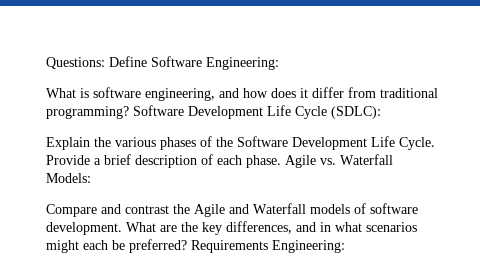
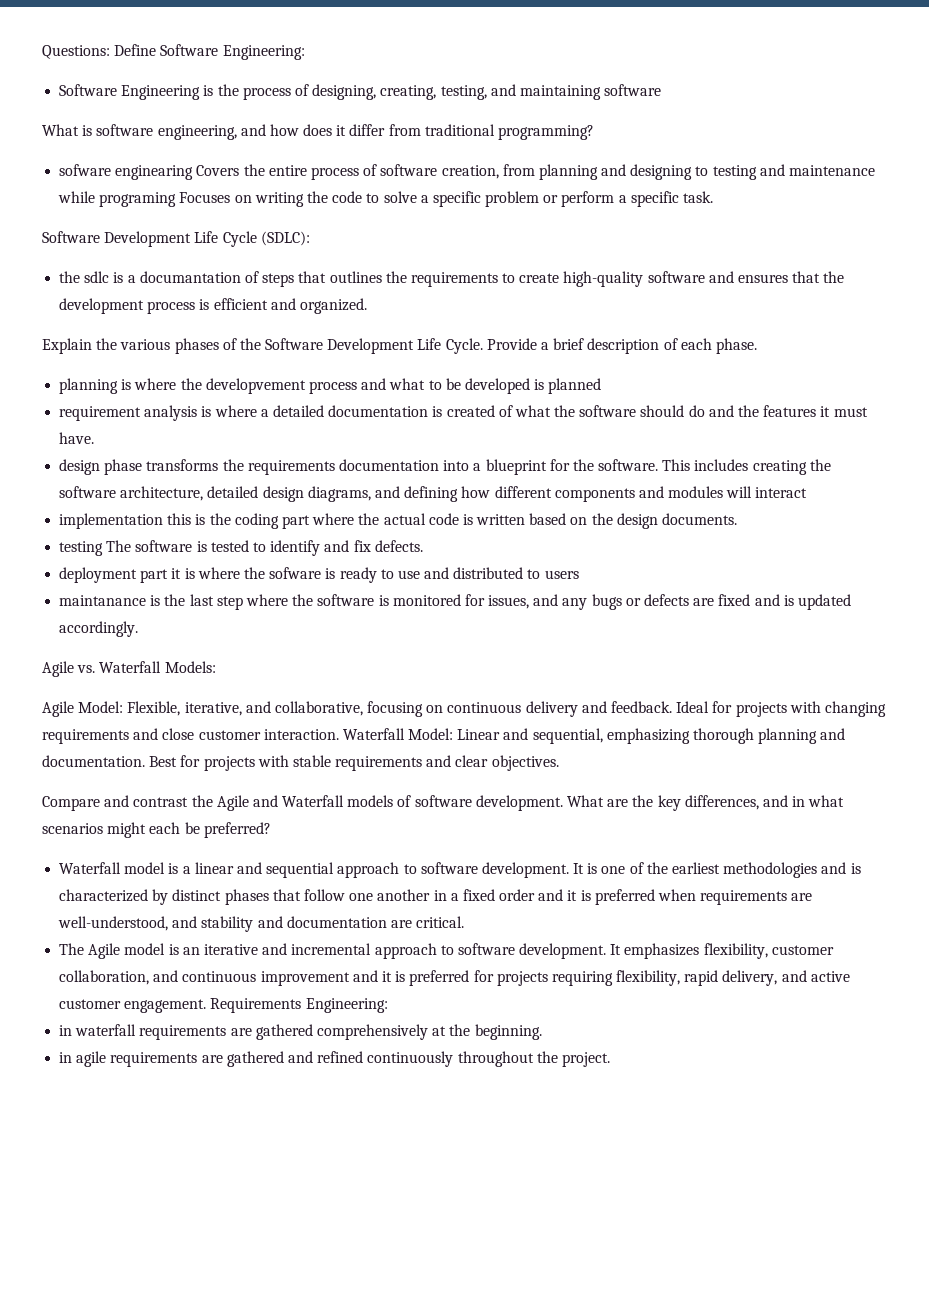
(279, 63) none -> [59,84,662,100] // Software Engineering is the process of designing, creating, testing, and maintaining software
(129, 112) none -> [59,164,876,180] [58,191,714,207] // sofware enginearing Covers the entire process of software creation, from planning and designing to testing and maintenance while programing Focuses on writing the code to solve a specific problem or perform a specific task. //
(381, 112) none -> [59,271,845,287] [59,298,367,314] // the sdlc is a documantation of steps that outlines the requirements to create high-quality software and ensures that the development process is efficient and organized.
[285,154,393,168] [46,173,91,183] Agile vs. Waterfall Models: -> [59,378,602,394] [59,405,868,421] [59,432,95,444] [59,459,831,475] [59,486,808,502] [59,513,738,529] [59,540,423,556] [59,567,579,583] [59,594,851,610] [59,621,139,637] [42,661,216,677] [42,701,886,717] [42,728,846,744] [42,755,559,771] // planning is where the developvement process and what to be developed is planned // requirement analysis is where a detailed documentation is created of what the software should do and the features it must have. // design phase transforms the requirements documentation into a blueprint for the software. This includes creating the software architecture, detailed design diagrams, and defining how different components and modules will interact // implementation this is the coding part where the actual code is written based on the design documents. // testing The software is tested to identify and fix defects. // deployment part it is where the sofware is ready to use and distributed to users // maintanance is the last step where the software is monitored for issues, and any bugs or defects are fixed and is updated accordingly. // Agile vs. Waterfall Models: // Agile Model: Flexible, iterative, and collaborative, focusing on continuous delivery and feedback. Ideal for projects with changing requirements and close customer interaction. Waterfall Model: Linear and sequential, emphasizing thorough planning and documentation. Best for projects with stable requirements and clear objectives.
[191,240,345,253] Requirements Engineering: -> [59,862,861,878] [59,889,813,905] [58,916,465,932] [59,943,834,959] [59,970,850,986] [59,998,388,1013] [59,1024,542,1040] [59,1051,610,1067] // Waterfall model is a linear and sequential approach to software development. It is one of the earliest methodologies and is characterized by distinct phases that follow one another in a fixed order and it is preferred when requirements are well-understood, and stability and documentation are critical. // The Agile model is an iterative and incremental approach to software development. It emphasizes flexibility, customer collaboration, and continuous improvement and it is preferred for projects requiring flexibility, rapid delivery, and active customer engagement. Requirements Engineering: // in waterfall requirements are gathered comprehensively at the beginning. // in agile requirements are gathered and refined continuously throughout the project.

